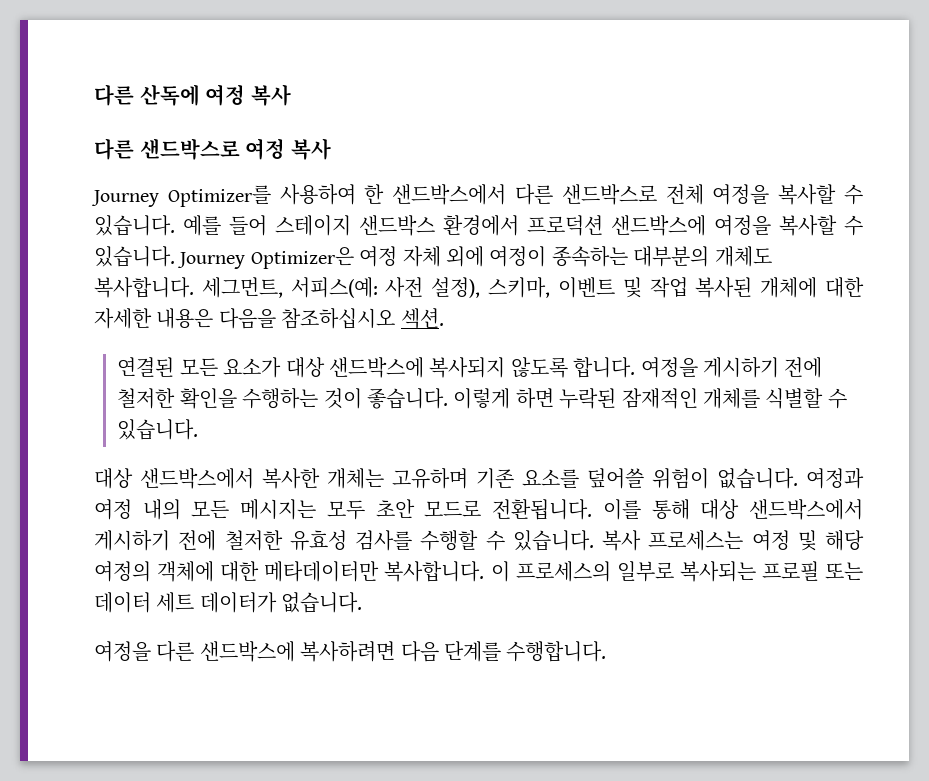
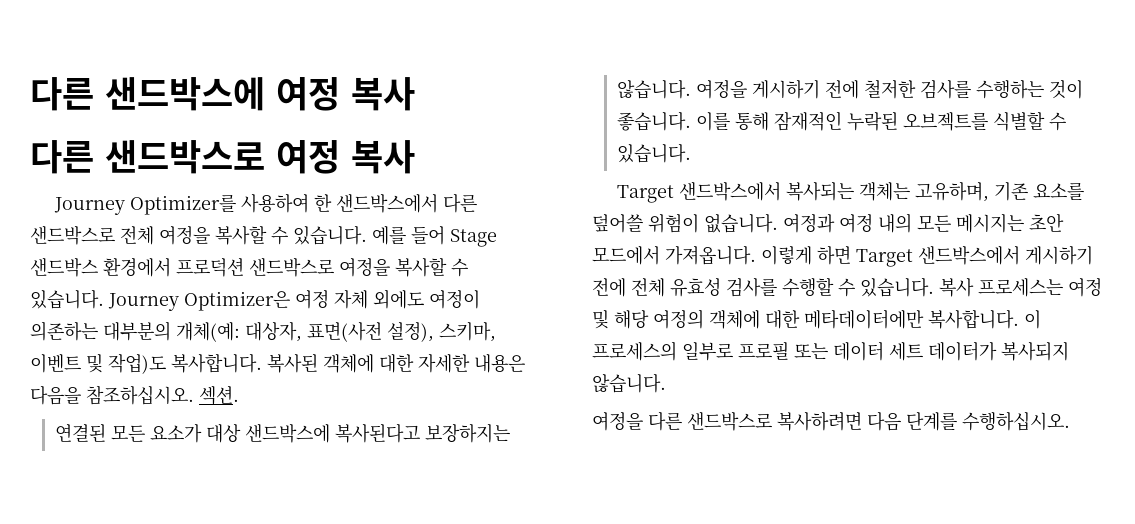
[94,84,200,106] 다른 산독에 -> [30,77,265,111] 다른 샌드박스에
[275,215,351,236] 스테이지 -> [450,229,497,247] Stage
[611,215,706,236] 샌드박스에 -> [249,258,334,277] 샌드박스로
[445,246,772,267] [94,277,818,298] 외에 여정이 종속하는 대부분의 개체도 복사합니다. 세그먼트, 서피스(예: 사전 설정), 스키마, 이벤트 및 작업 복사된 개체에 -> [373,289,480,309] [30,321,496,342] [30,353,374,374] 외에도 여정이 의존하는 대부분의 개체(예: 대상자, 표면(사전 설정), 스키마, 이벤트 및 작업)도 복사합니다. 복사된 객체에
[281,308,396,329] 참조하십시오 -> [86,385,194,405] 참조하십시오.
[429,357,636,378] 복사되지 않도록 합니다. -> [335,423,511,443] [617,79,692,99] 복사된다고 보장하지는 않습니다.
[179,388,237,409] 확인을 -> [920,80,972,99] 검사를
[453,388,847,409] [117,419,199,440] [94,468,468,489] 이렇게 하면 누락된 잠재적인 개체를 식별할 수 있습니다. // 대상 샌드박스에서 복사한 개체는 고유하며 -> [696,111,1067,131] [617,143,692,163] [616,182,989,203] 이를 통해 잠재적인 누락된 오브젝트를 식별할 수 있습니다. // Target 샌드박스에서 복사되는 객체는 고유하며,
[326,499,740,520] 모두 초안 모드로 전환됩니다. 이를 통해 대상 -> [1029,213,1064,232] [592,245,913,267] 초안 모드에서 가져옵니다. 이렇게 하면 Target
[224,530,283,551] 철저한 -> [631,278,665,297] 전체
[264,561,380,582] 메타데이터만 -> [804,309,924,329] 메타데이터에만
[679,561,756,582] 복사되는 -> (733, 351) none
[281,592,363,613] 없습니다. -> [1001,341,1069,361] [592,373,666,393] 복사되지 않습니다.
[199,641,295,662] 샌드박스에 -> [687,412,772,431] 샌드박스로
[506,641,607,662] 수행합니다. -> [962,412,1070,431] 수행하십시오.

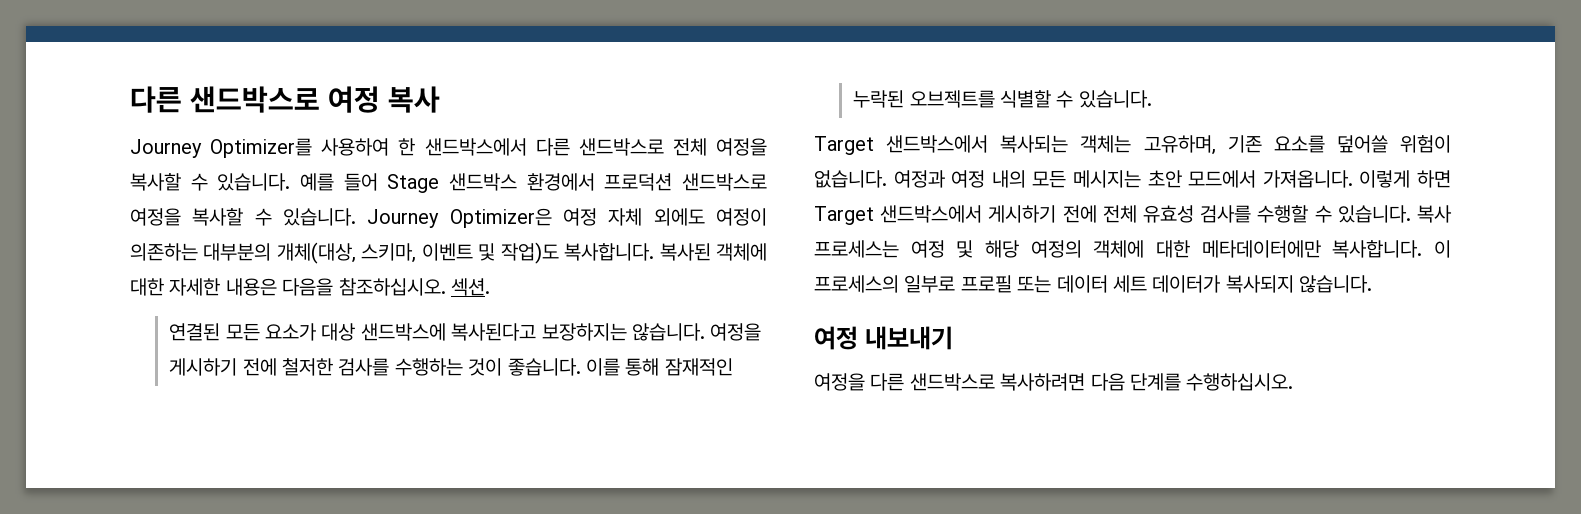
[30,77,415,111] [30,140,94,174] 다른 샌드박스에 여정 복사 // 다른 -> [130,86,182,113] 다른
[176,321,434,342] 개체(예: 대상자, 표면(사전 설정), -> [276,242,356,264] 개체(대상,
(666, 383) none -> [814,326,953,350] // 여정 내보내기

